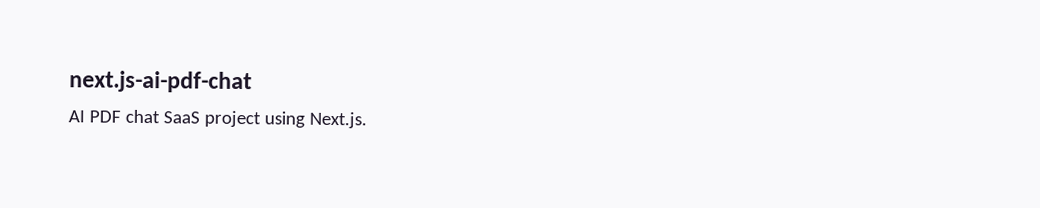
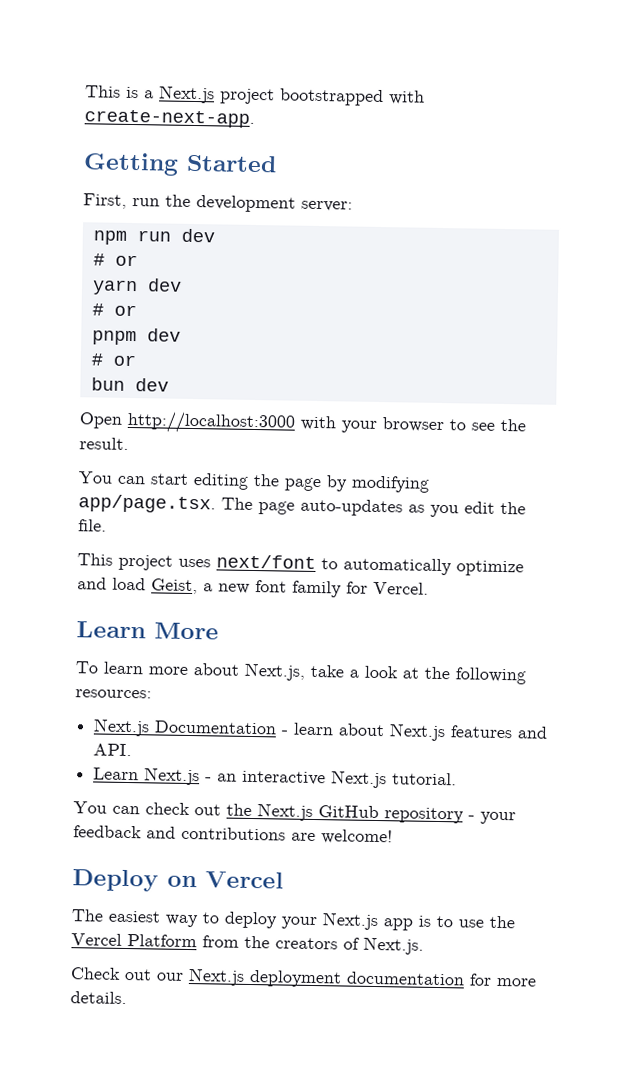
[69,70,252,94] [68,109,367,129] next.js-ai-pdf-chat // AI PDF chat SaaS project using Next.js. -> [85,85,425,107] [84,109,255,128] [83,152,277,176] [83,193,353,213] [92,228,215,245] [92,253,138,267] [91,278,182,296] [91,303,137,317] [91,328,181,346] [90,353,136,367] [90,377,169,392] [79,410,526,435] [79,437,129,450] [78,471,430,493] [78,494,526,518] [78,519,107,532] [77,553,524,577] [77,577,429,598] [76,621,219,640] [75,661,526,685] [75,689,152,699] [93,718,549,742] [93,743,133,757] [93,767,458,789] [73,801,516,825] [73,825,393,845] [72,869,284,892] [71,909,515,931] [71,933,424,955] [70,967,536,988] [70,991,127,1005] This is a Next.js project bootstrapped with create-next-app. // Getting Started // First, run the development server: // npm run dev // # or // yarn dev // # or // pnpm dev // # or // bun dev // Open http://localhost:3000 with your browser to see the result. // You can start editing the page by modifying app/page.tsx. The page auto-updates as you edit the file. // This project uses next/font to automatically optimize and load Geist, a new font family for Vercel. // Learn More // To learn more about Next.js, take a look at the following resources: // Next.js Documentation - learn about Next.js features and API. // Learn Next.js - an interactive Next.js tutorial. // You can check out the Next.js GitHub repository - your feedback and contributions are welcome! // Deploy on Vercel // The easiest way to deploy your Next.js app is to use the Vercel Platform from the creators of Next.js. // Check out our Next.js deployment documentation for more details.

